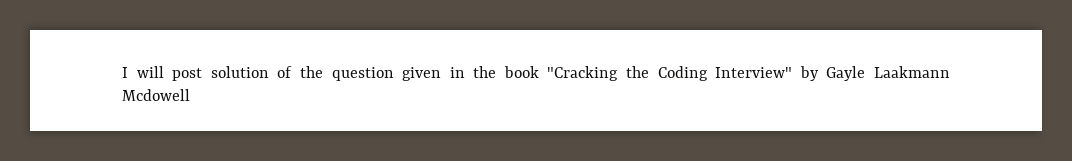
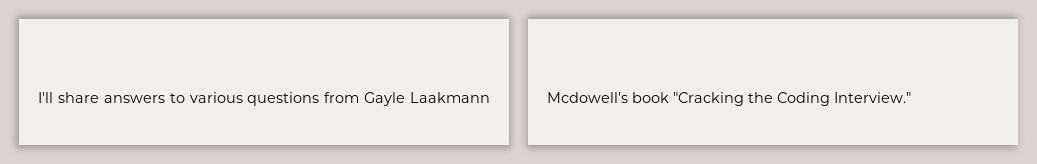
[122,66,950,81] [122,89,190,101] I will post solution of the question given in the book "Cracking the Coding Interview" by Gayle Laakmann Mcdowell -> [38,92,911,106] I'll share answers to various questions from Gayle Laakmann Mcdowell's book "Cracking the Coding Interview."

